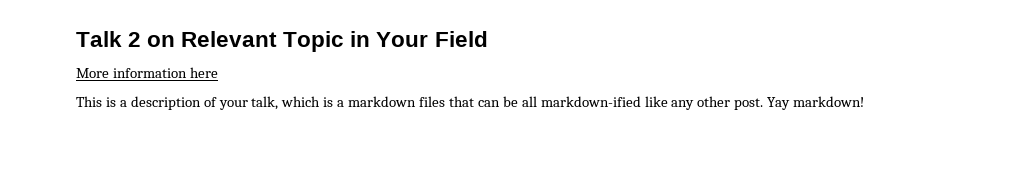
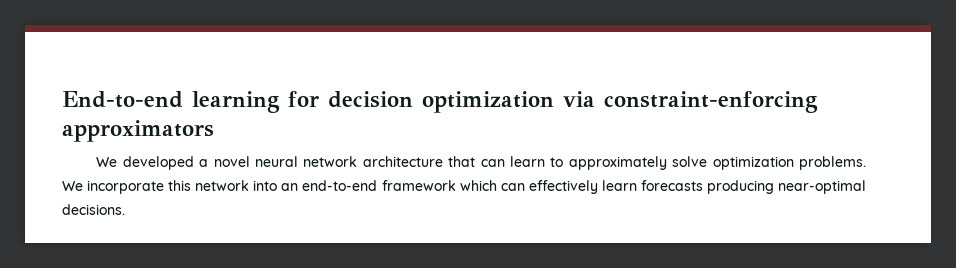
[76,31,488,52] [76,67,218,78] [76,96,865,110] Talk 2 on Relevant Topic in Your Field // More information here // This is a description of your talk, which is a markdown files that can be all markdown-ified like any other post. Yay markdown! -> [62,91,818,113] [62,120,214,142] [96,156,866,170] [62,180,866,194] [62,204,125,215] End-to-end learning for decision optimization via constraint-enforcing approximators // We developed a novel neural network architecture that can learn to approximately solve optimization problems. We incorporate this network into an end-to-end framework which can effectively learn forecasts producing near-optimal decisions.

